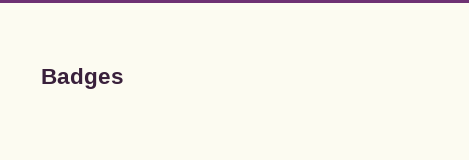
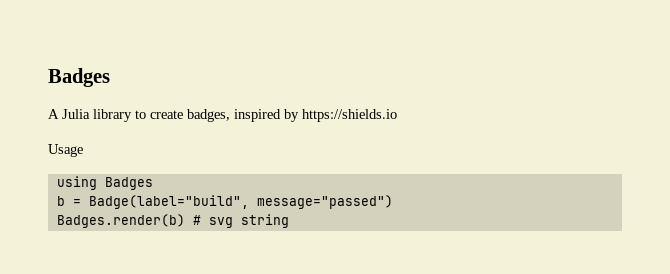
[41,68,124,89] Badges -> [48,68,110,87] [48,109,397,122] [48,144,83,157] [56,176,153,190] [56,195,393,209] [56,214,289,228] Badges // A Julia library to create badges, inspired by https://shields.io // Usage // using Badges // b = Badge(label="build", message="passed") // Badges.render(b) # svg string

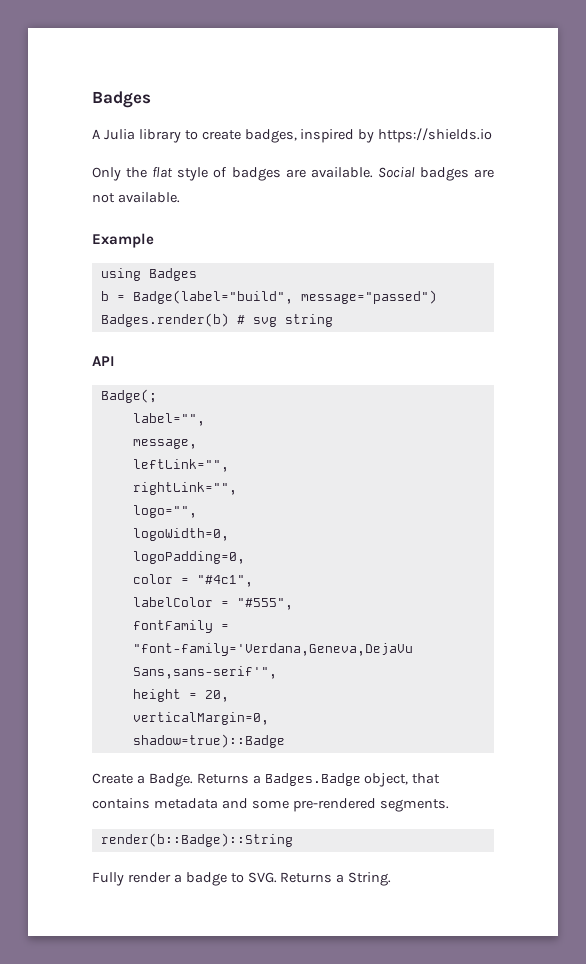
[48,144,83,157] Usage -> [92,167,495,181] [92,192,180,203] [92,233,154,248] Only the flat style of badges are available. Social badges are not available. // Example
(289, 221) none -> [92,356,115,366] [100,389,157,403] [132,413,205,426] [132,439,197,449] [132,459,229,472] [132,482,237,495] [132,505,197,518] [132,528,229,541] [132,551,245,564] [132,574,253,587] [132,597,293,610] [132,620,229,633] [132,643,413,656] [132,666,277,679] [132,689,229,702] [132,712,269,725] [132,734,285,748] [92,773,441,787] [92,798,449,812] [100,833,293,847] [92,872,392,886] // API // Badge(; // label="", // message, // leftLink="", // rightLink="", // logo="", // logoWidth=0, // logoPadding=0, // color = "#4c1", // labelColor = "#555", // fontFamily = "font-family='Verdana,Geneva,DejaVu Sans,sans-serif'", // height = 20, // verticalMargin=0, // shadow=true)::Badge // Create a Badge. Returns a Badges.Badge object, that contains metadata and some pre-rendered segments. // render(b::Badge)::String // Fully render a badge to SVG. Returns a String.

